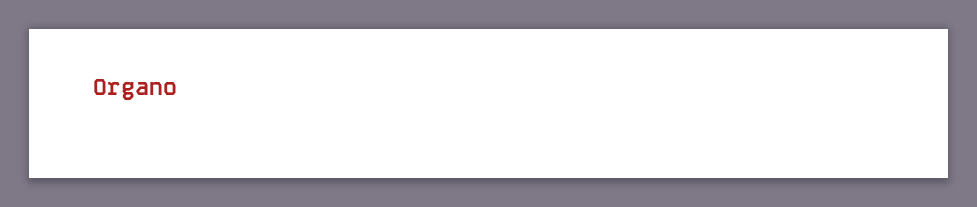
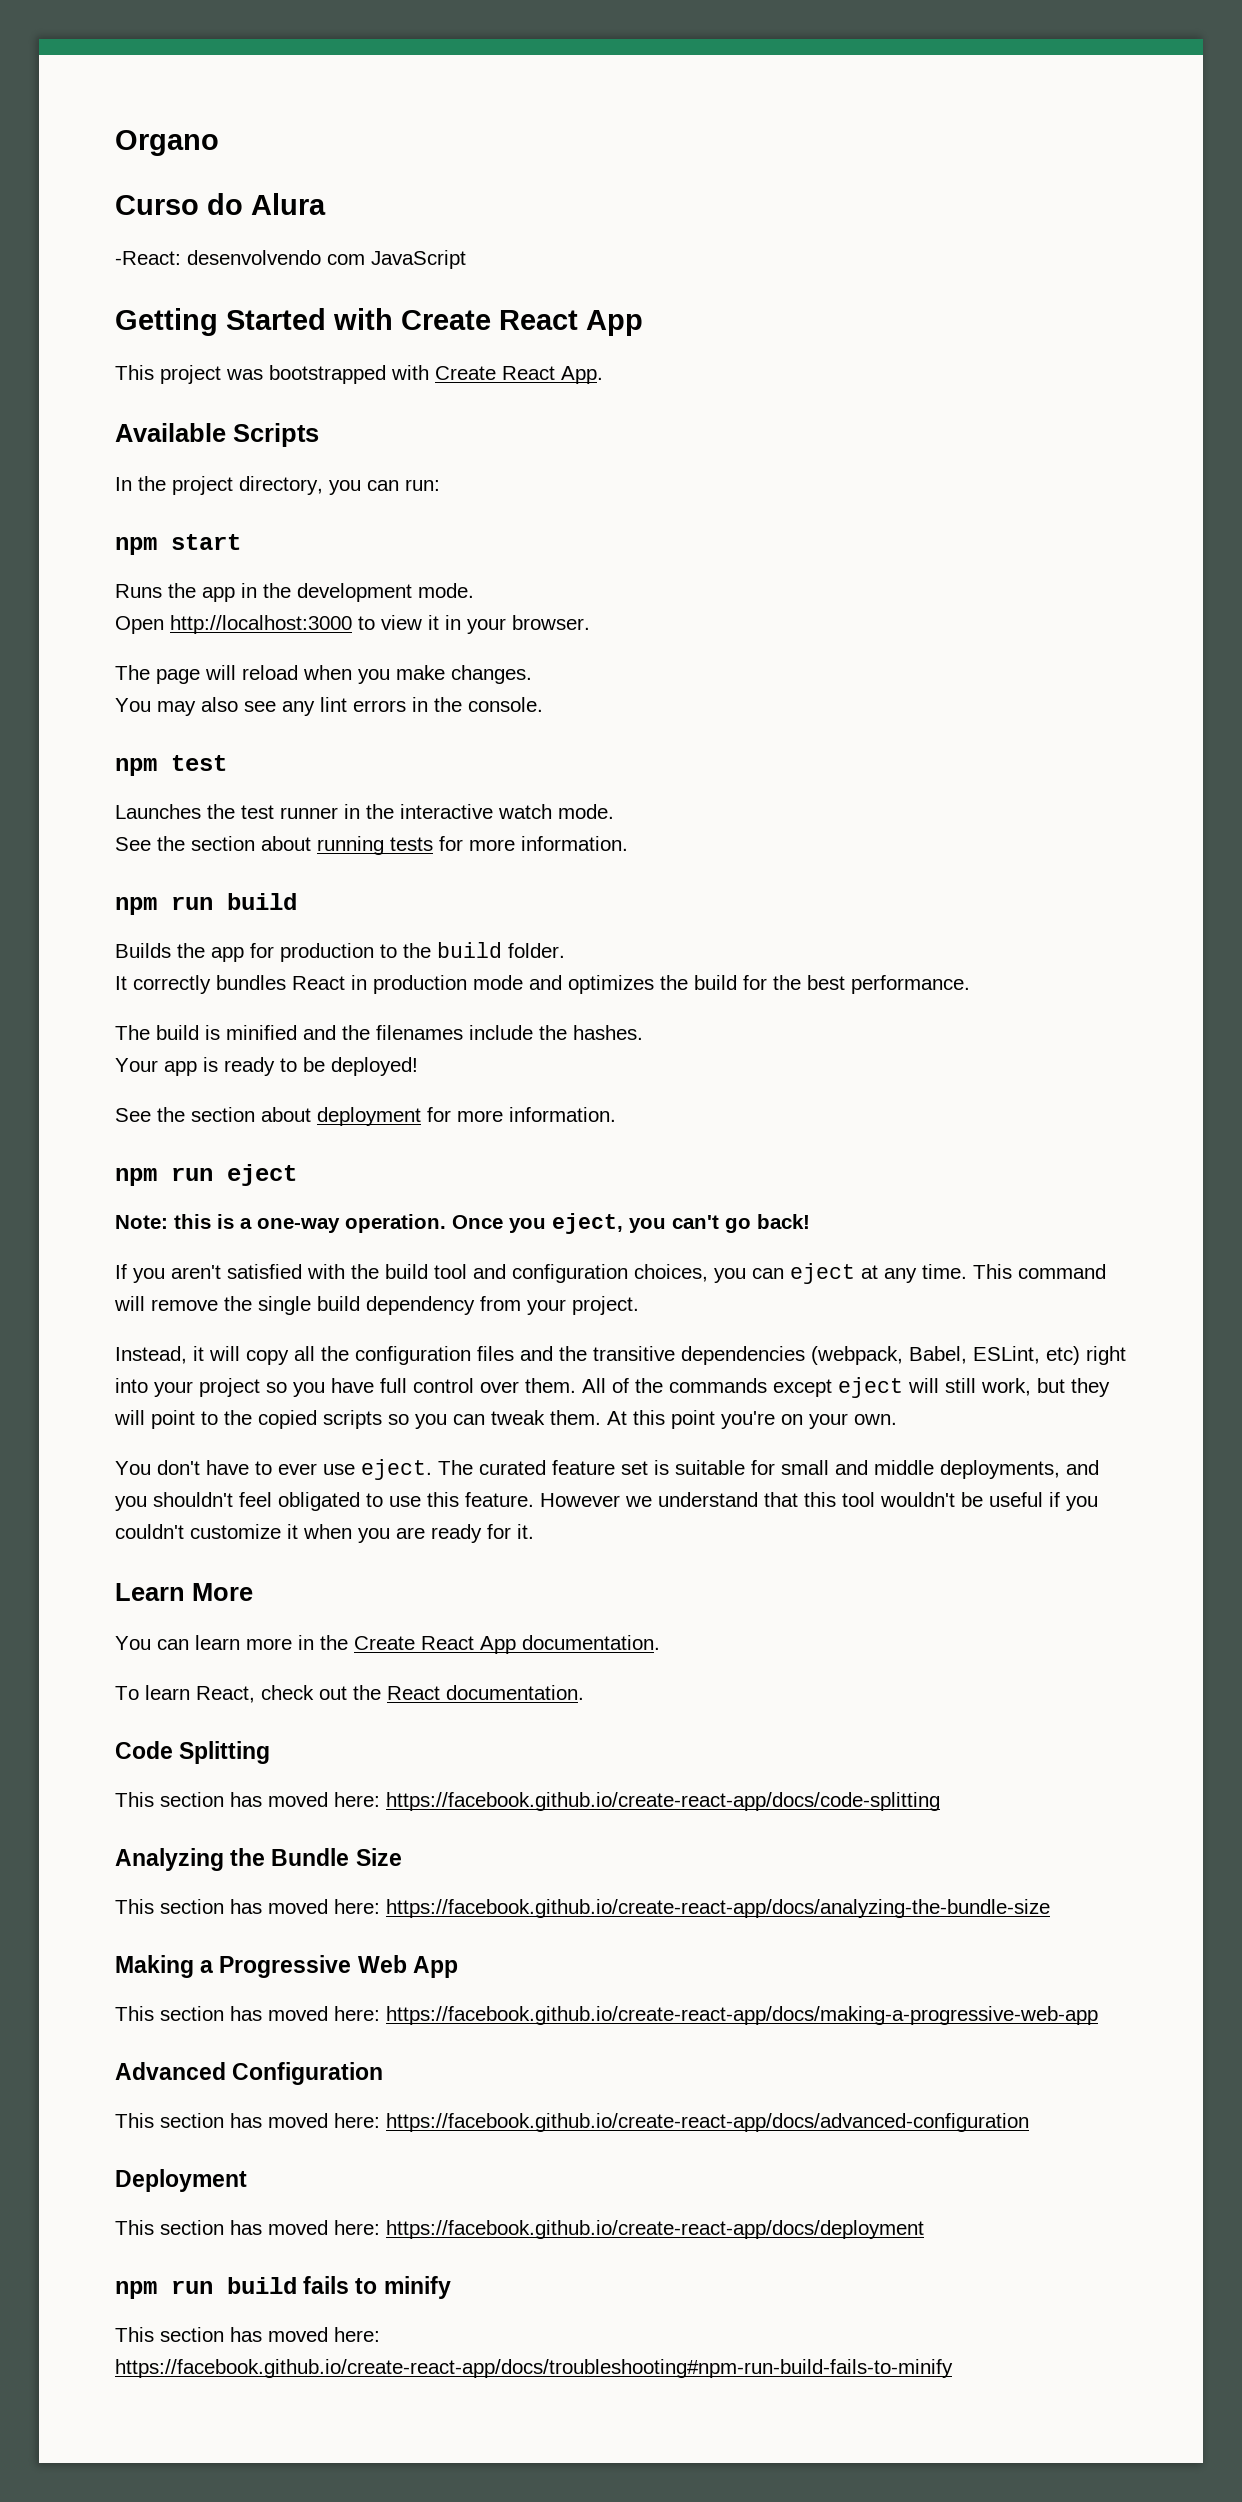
(177, 89) none -> [115,193,326,215] [115,250,466,269] [115,308,643,336] [115,365,603,384] [115,423,319,447] [115,476,440,495] [115,534,241,555] [115,583,474,602] [115,615,590,634] [115,665,532,684] [115,697,543,716] [115,755,227,776] [115,804,614,819] [115,836,628,855] [115,893,297,915] [115,942,565,962] [115,975,970,994] [115,1025,643,1040] [115,1057,418,1076] [115,1107,616,1126] [115,1164,297,1186] [115,1213,810,1234] [115,1263,1106,1284] [114,1296,639,1315] [115,1346,1126,1365] [115,1377,1110,1398] [114,1410,897,1429] [115,1459,1099,1480] [115,1492,1098,1511] [115,1524,534,1543] [115,1583,253,1601] [115,1635,660,1654] [115,1685,584,1703] [115,1741,271,1764] [115,1792,940,1811] [115,1848,402,1871] [115,1899,1050,1918] [115,1955,458,1978] [115,2006,1098,2025] [115,2062,384,2085] [115,2113,1029,2132] [115,2169,247,2192] [115,2220,924,2239] [115,2276,451,2299] [115,2327,380,2342] [115,2359,953,2378] // Curso do Alura // -React: desenvolvendo com JavaScript // Getting Started with Create React App // This project was bootstrapped with Create React App. // Available Scripts // In the project directory, you can run: // npm start // Runs the app in the development mode. // Open http://localhost:3000 to view it in your browser. // The page will reload when you make changes. // You may also see any lint errors in the console. // npm test // Launches the test runner in the interactive watch mode. // See the section about running tests for more information. // npm run build // Builds the app for production to the build folder. // It correctly bundles React in production mode and optimizes the build for the best performance. // The build is minified and the filenames include the hashes. // Your app is ready to be deployed! // See the section about deployment for more information. // npm run eject // Note: this is a one-way operation. Once you eject, you can't go back! // If you aren't satisfied with the build tool and configuration choices, you can eject at any time. This command will remove the single build dependency from your project. // Instead, it will copy all the configuration files and the transitive dependencies (webpack, Babel, ESLint, etc) right into your project so you have full control over them. All of the commands except eject will still work, but they will point to the copied scripts so you can tweak them. At this point you're on your own. // You don't have to ever use eject. The curated feature set is suitable for small and middle deployments, and you shouldn't feel obligated to use this feature. However we understand that this tool wouldn't be useful if you couldn't customize it when you are ready for it. // Learn More // You can learn more in the Create React App documentation. // To learn React, check out the React documentation. // Code Splitting // This section has moved here: https://facebook.github.io/create-react-app/docs/code-splitting // Analyzing the Bundle Size // This section has moved here: https://facebook.github.io/create-react-app/docs/analyzing-the-bundle-size // Making a Progressive Web App // This section has moved here: https://facebook.github.io/create-react-app/docs/making-a-progressive-web-app // Advanced Configuration // This section has moved here: https://facebook.github.io/create-react-app/docs/advanced-configuration // Deployment // This section has moved here: https://facebook.github.io/create-react-app/docs/deployment // npm run build fails to minify // This section has moved here: https://facebook.github.io/create-react-app/docs/troubleshooting#npm-run-build-fails-to-minify

